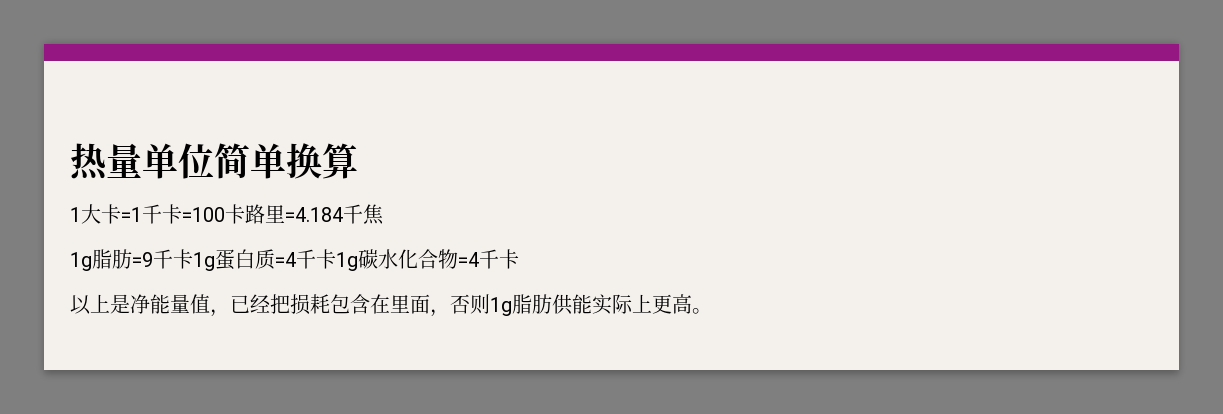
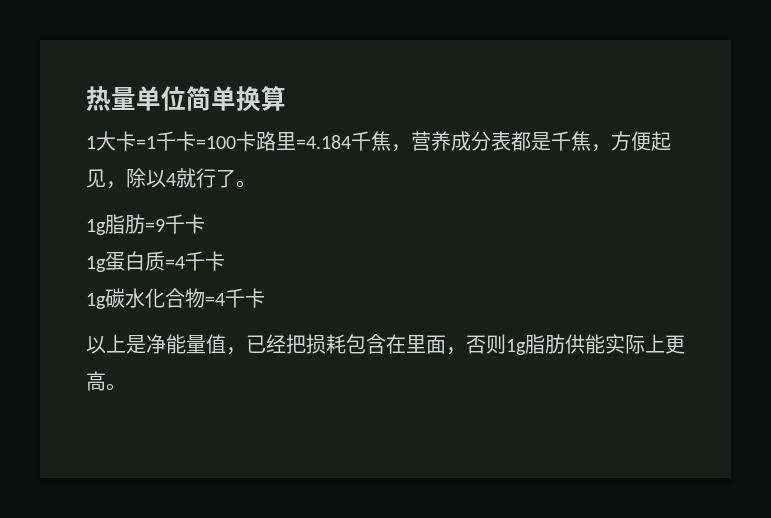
(384, 214) none -> [391,131,671,152] [86,168,256,189] ，营养成分表都是千焦，方便起见，除以4就行了。
(193, 259) none -> (205, 224) //
(336, 259) none -> (225, 261) //

